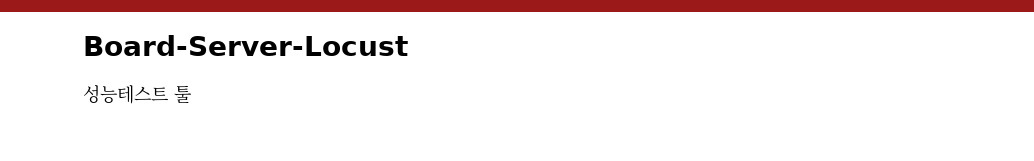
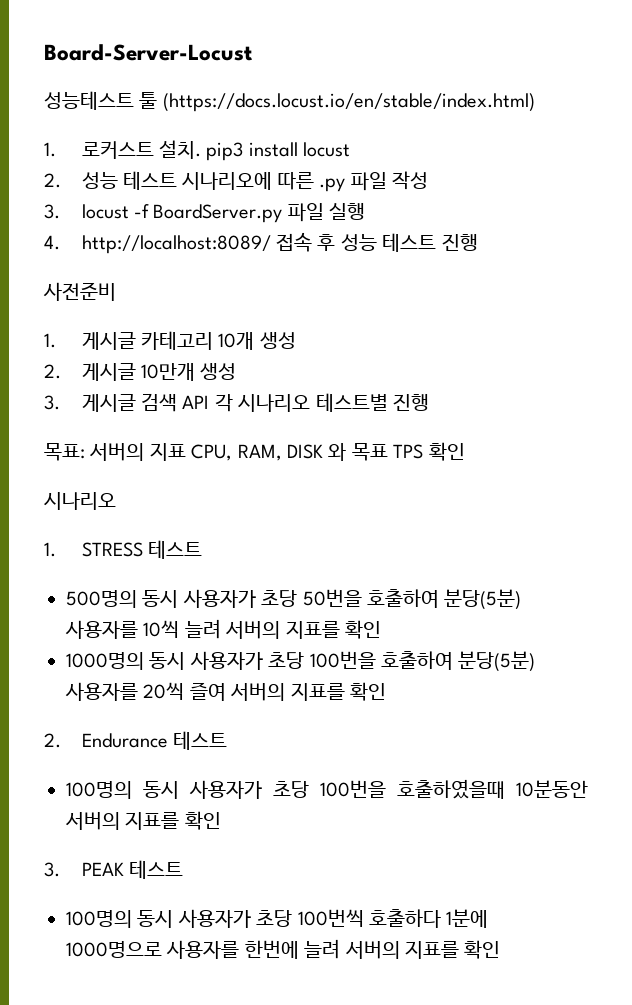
(191, 94) none -> [162,93,535,112] [44,140,351,161] [44,171,428,192] [44,202,366,223] [44,232,478,254] [43,282,116,301] [44,331,296,350] [44,363,237,381] [44,393,429,412] [44,442,465,461] [44,492,116,510] [44,540,202,559] [66,589,522,610] [65,619,381,639] [66,651,536,672] [65,682,386,701] [44,731,227,750] [66,779,588,799] [65,811,221,830] [44,860,183,879] [66,909,489,928] [66,939,501,959] (https://docs.locust.io/en/stable/index.html) // 1. 로커스트 설치. pip3 install locust // 2. 성능 테스트 시나리오에 따른 .py 파일 작성 // 3. locust -f BoardServer.py 파일 실행 // 4. http://localhost:8089/ 접속 후 성능 테스트 진행 // 사전준비 // 1. 게시글 카테고리 10개 생성 // 2. 게시글 10만개 생성 // 3. 게시글 검색 API 각 시나리오 테스트별 진행 // 목표: 서버의 지표 CPU, RAM, DISK 와 목표 TPS 확인 // 시나리오 // 1. STRESS 테스트 // 500명의 동시 사용자가 초당 50번을 호출하여 분당(5분) 사용자를 10씩 늘려 서버의 지표를 확인 // 1000명의 동시 사용자가 초당 100번을 호출하여 분당(5분) 사용자를 20씩 즐여 서버의 지표를 확인 // 2. Endurance 테스트 // 100명의 동시 사용자가 초당 100번을 호출하였을때 10분동안 서버의 지표를 확인 // 3. PEAK 테스트 // 100명의 동시 사용자가 초당 100번씩 호출하다 1분에 1000명으로 사용자를 한번에 늘려 서버의 지표를 확인

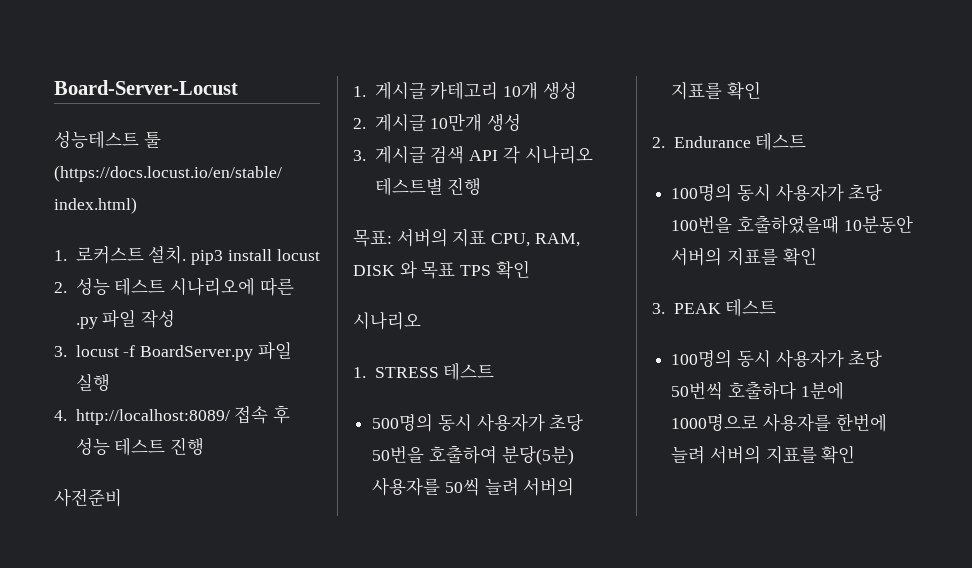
[143,619,381,639] [66,651,536,672] [65,682,386,701] 10씩 늘려 서버의 지표를 확인 // 1000명의 동시 사용자가 초당 100번을 호출하여 분당(5분) 사용자를 20씩 즐여 서버의 지표를 확인 -> [444,477,575,496] [671,81,761,100] 50씩 늘려 서버의 지표를 확인
[297,909,364,927] 100번씩 -> [671,381,724,400] 50번씩

